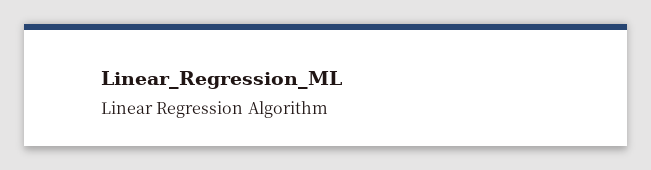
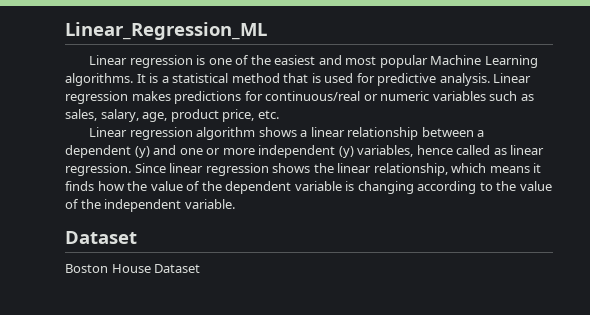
[156,101,328,118] Regression Algorithm -> [129,55,538,68] [65,73,532,86] [65,91,534,104] [65,109,279,122] [89,127,485,140] [65,145,545,158] [65,163,542,176] [65,181,552,194] [65,199,235,212] [65,231,137,244] [65,264,201,273] regression is one of the easiest and most popular Machine Learning algorithms. It is a statistical method that is used for predictive analysis. Linear regression makes predictions for continuous/real or numeric variables such as sales, salary, age, product price, etc. // Linear regression algorithm shows a linear relationship between a dependent (y) and one or more independent (y) variables, hence called as linear regression. Since linear regression shows the linear relationship, which means it finds how the value of the dependent variable is changing according to the value of the independent variable. // Dataset // Boston House Dataset

